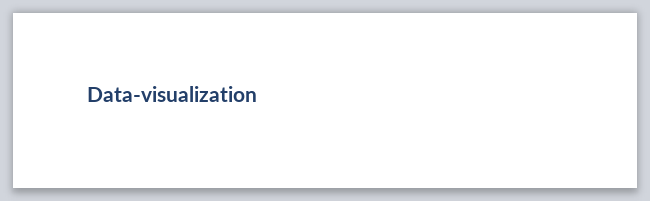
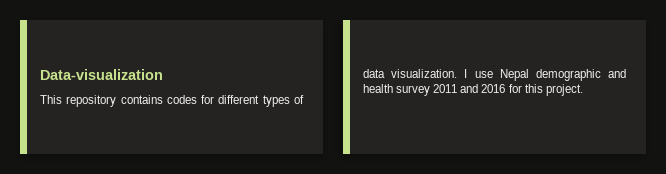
(257, 94) none -> [40,95,304,107] [363,69,626,81] [363,84,583,96] // This repository contains codes for different types of data visualization. I use Nepal demographic and health survey 2011 and 2016 for this project.

